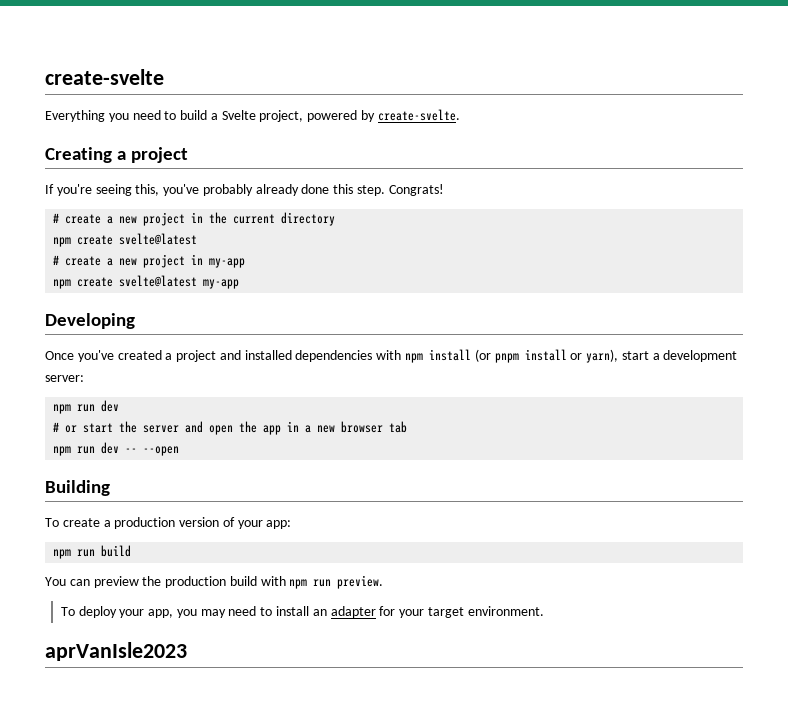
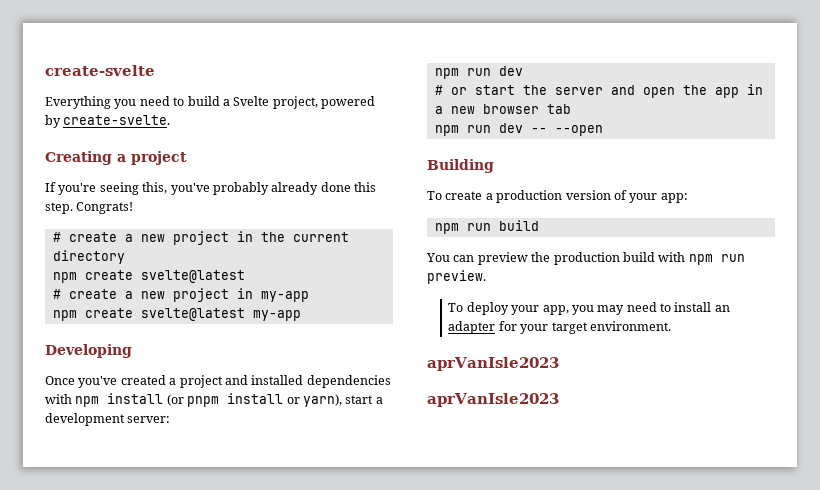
(187, 651) none -> [427,393,559,407] // aprVanIsle2023

